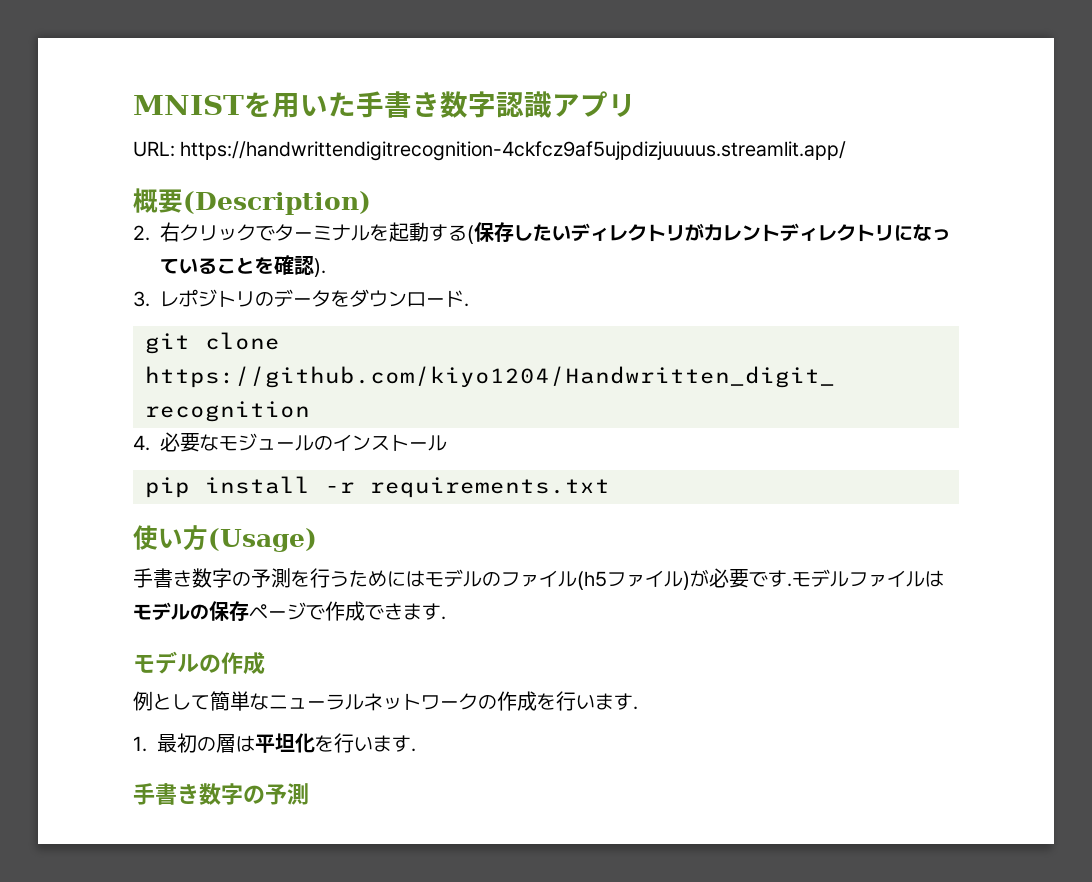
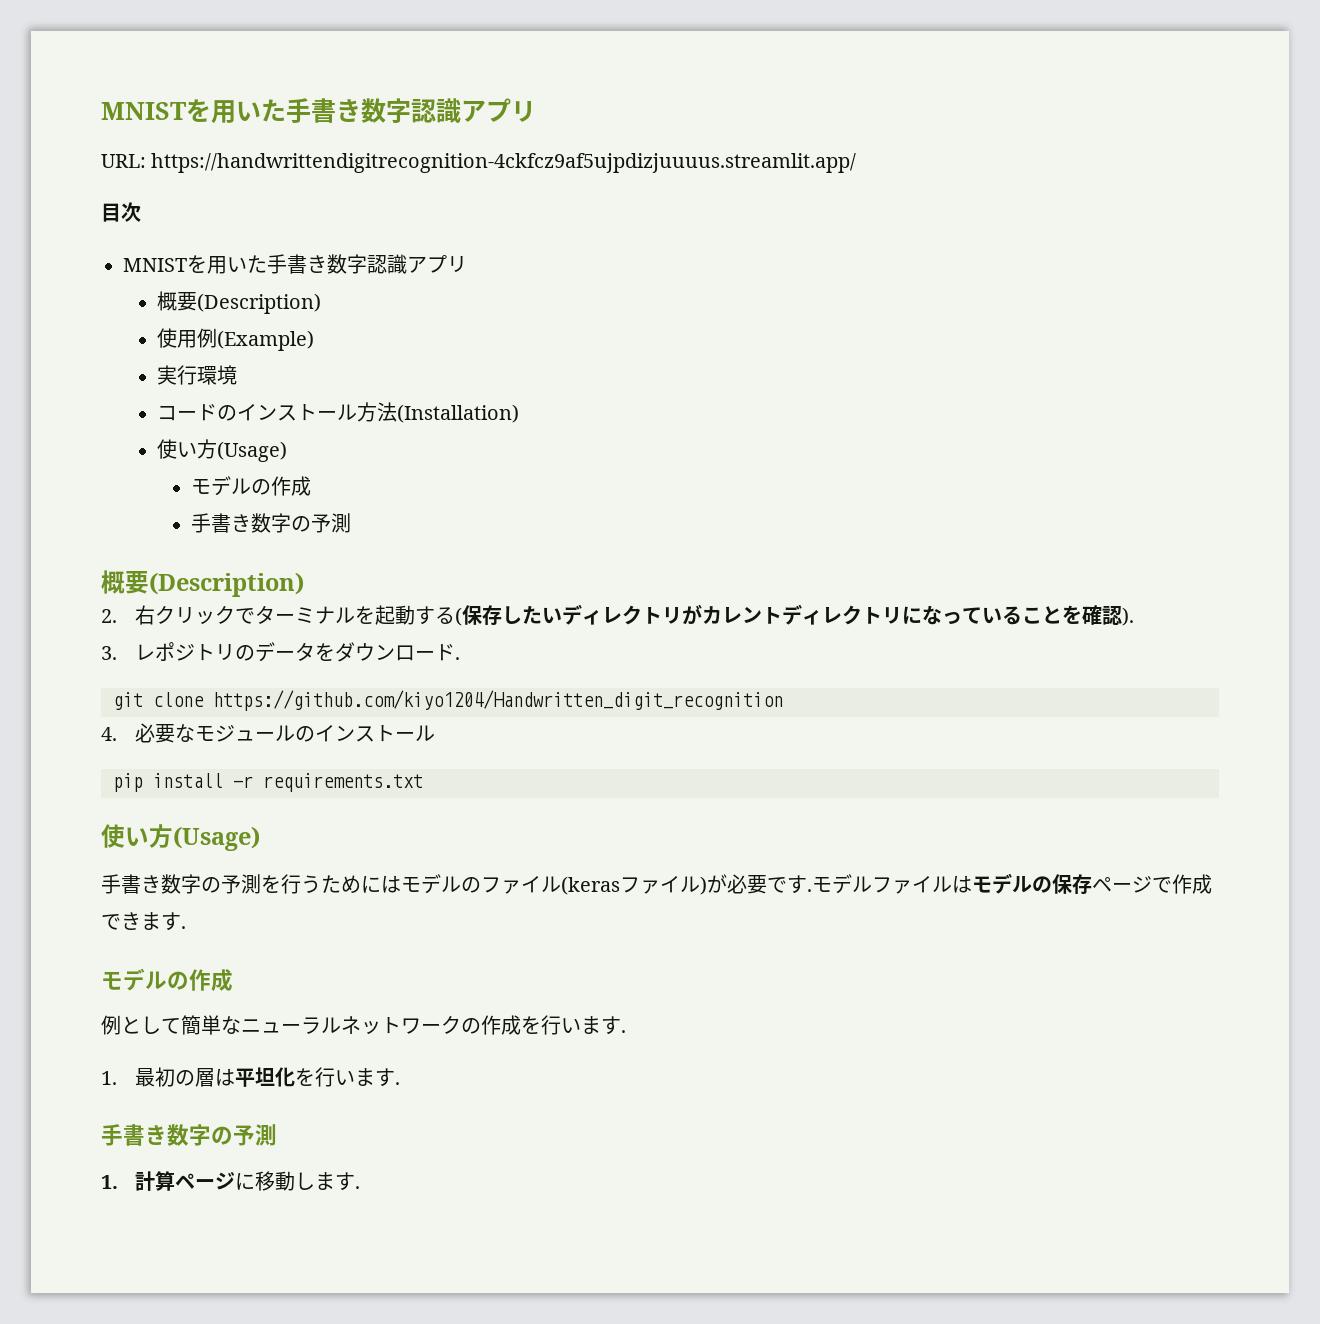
(847, 151) none -> [101,202,141,222] [123,254,467,274] [157,291,322,314] [157,328,315,351] [157,365,238,385] [157,402,520,423] [157,439,288,462] [191,476,312,496] [191,513,352,533] // 目次 // MNISTを用いた手書き数字認識アプリ // 概要(Description) // 使用例(Example) // 実行環境 // コードのインストール方法(Installation) // 使い方(Usage) // モデルの作成 // 手書き数字の予測
[577,571,607,590] (h5 -> [561,876,620,895] (keras
(309, 794) none -> [101,1171,361,1191] // 1.計算ページに移動します.

